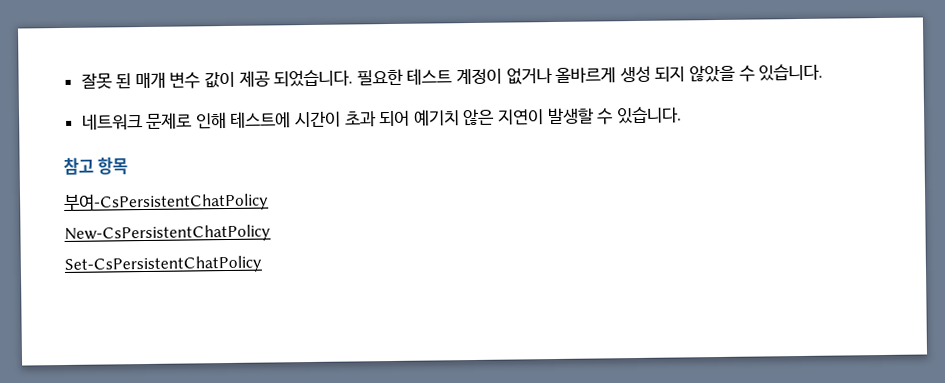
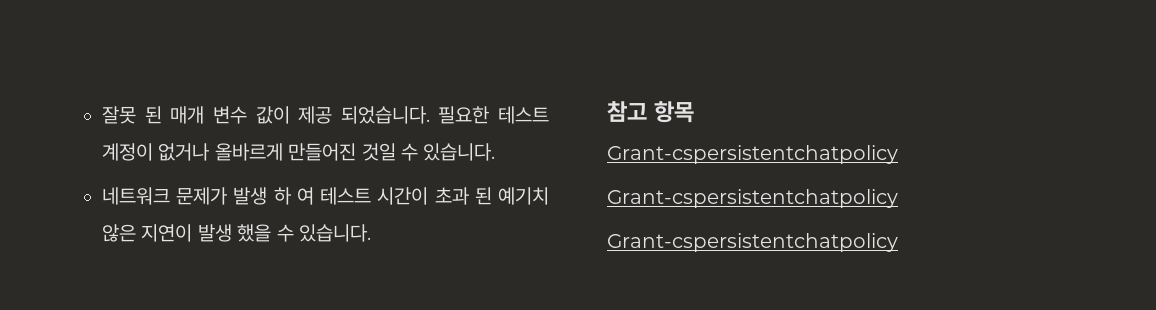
[619,64,735,83] 생성 되지 않았을 -> [288,143,396,161] 만들어진 것일
[146,111,292,129] 문제로 인해 테스트에 -> [176,187,372,205] 문제가 발생 하 여 테스트
[379,110,411,127] 되어 -> [474,187,492,205] 된
[546,107,594,125] 발생할 -> [197,224,272,242] 발생 했을
[64,192,269,212] [64,224,271,243] [64,255,262,274] 부여-CsPersistentChatPolicy // New-CsPersistentChatPolicy // Set-CsPersistentChatPolicy -> [607,145,898,164] [607,189,898,208] [607,233,898,252] Grant-cspersistentchatpolicy // Grant-cspersistentchatpolicy // Grant-cspersistentchatpolicy

